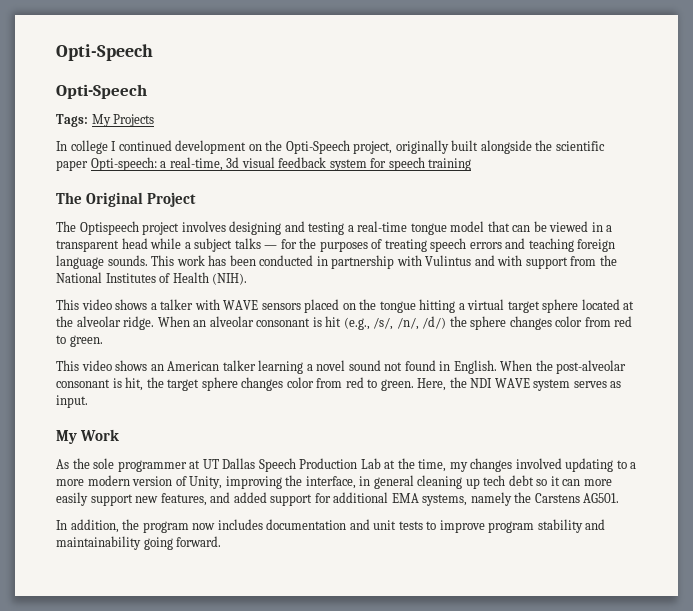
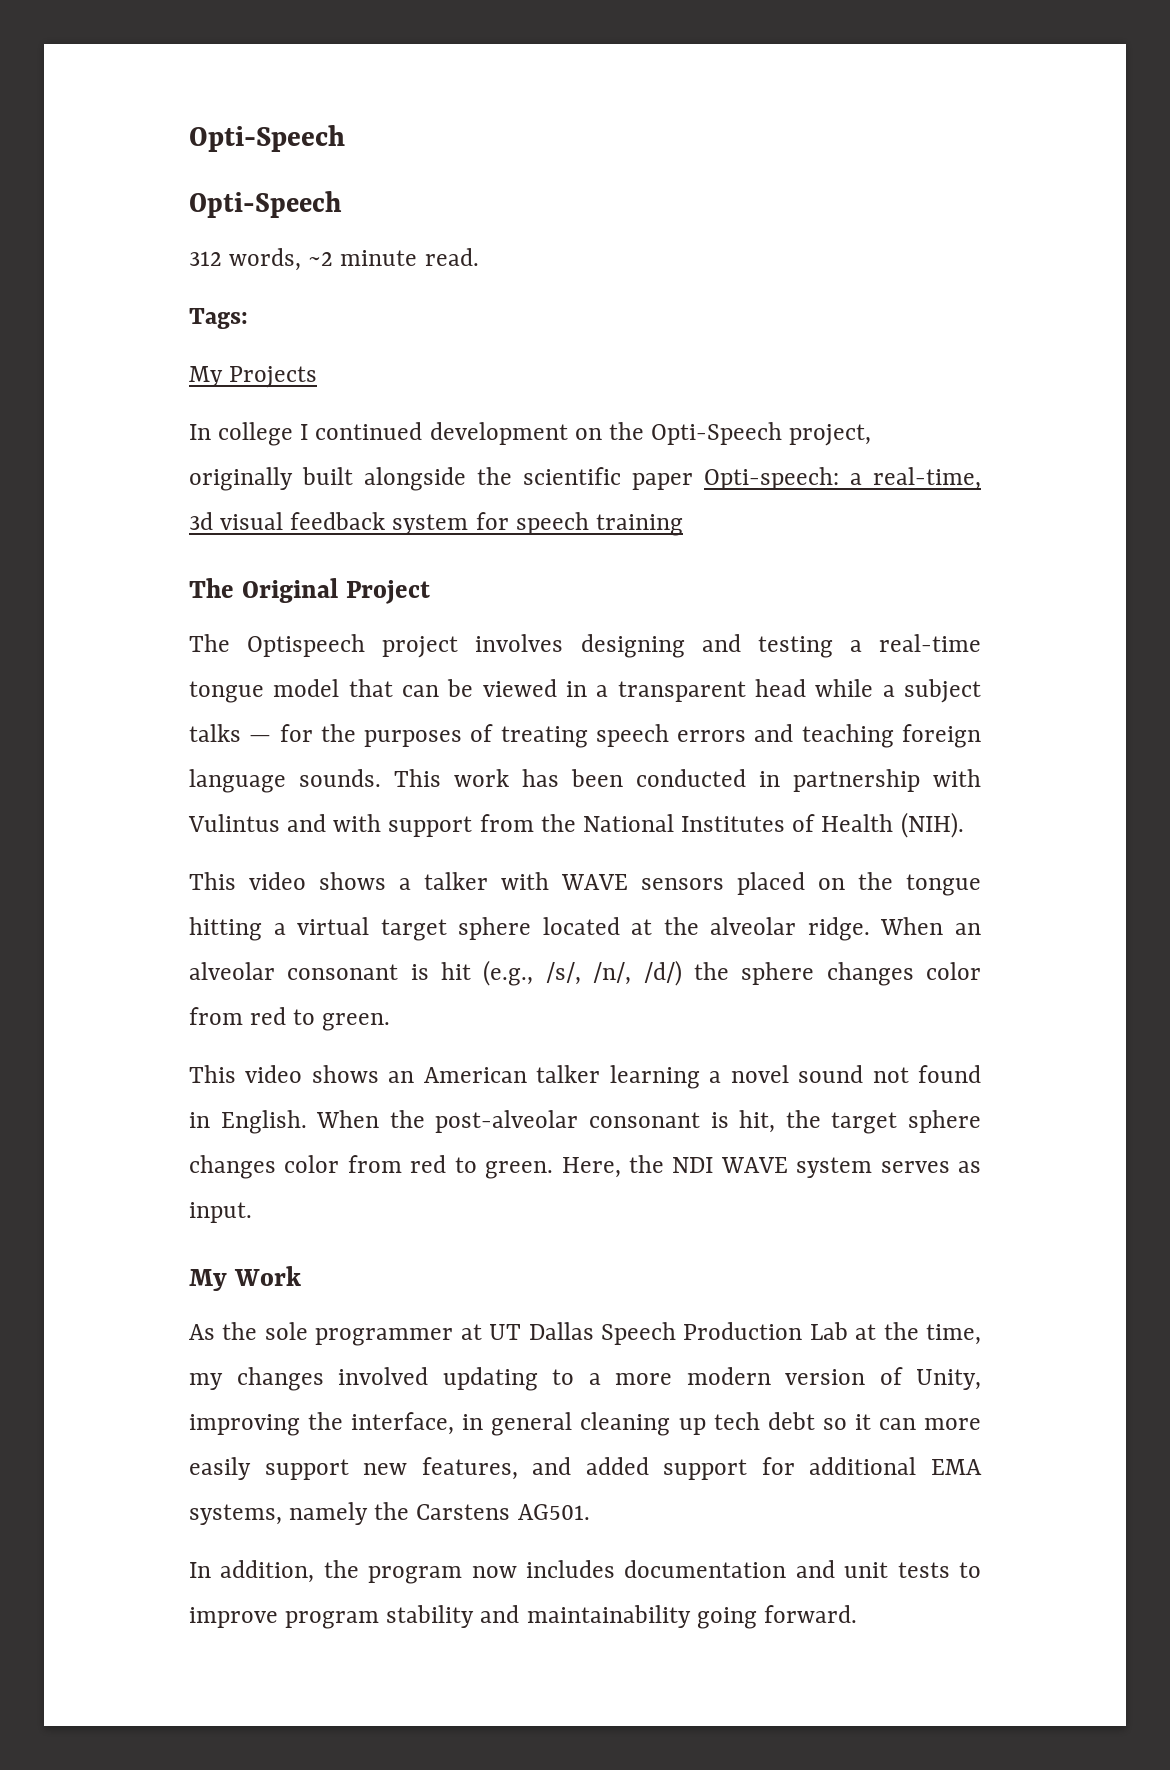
(147, 91) none -> [189,248,479,271] // 312 words, ~2 minute read.
(88, 120) none -> (248, 318) //

